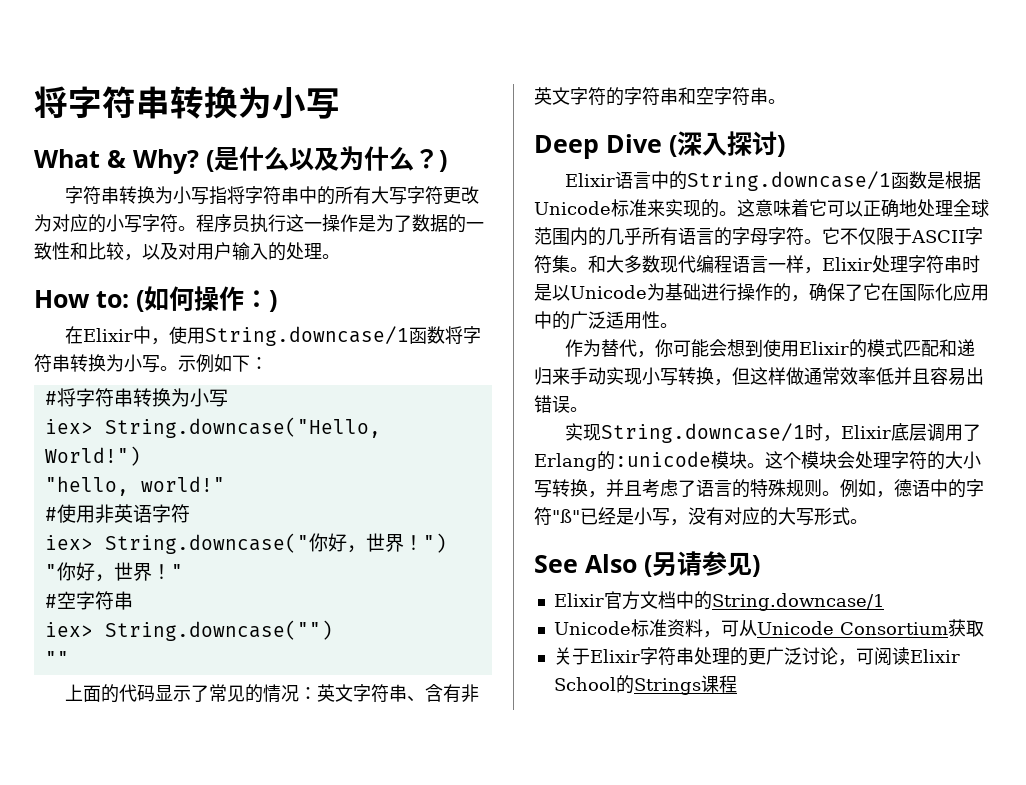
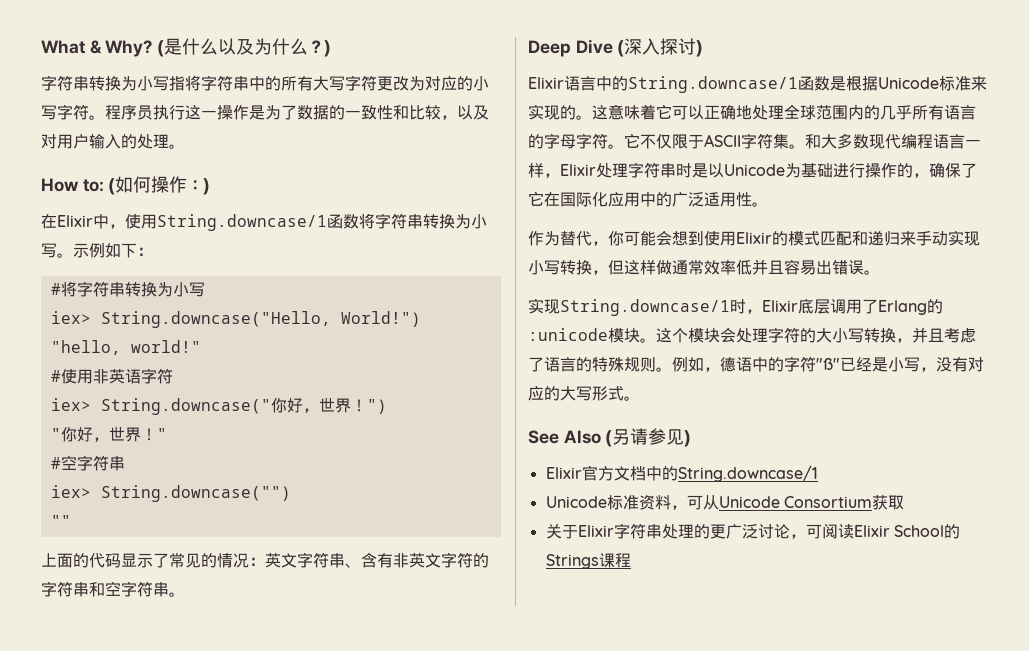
[34,86,340,119] 将字符串转换为小写 // -> (41, 47) none

